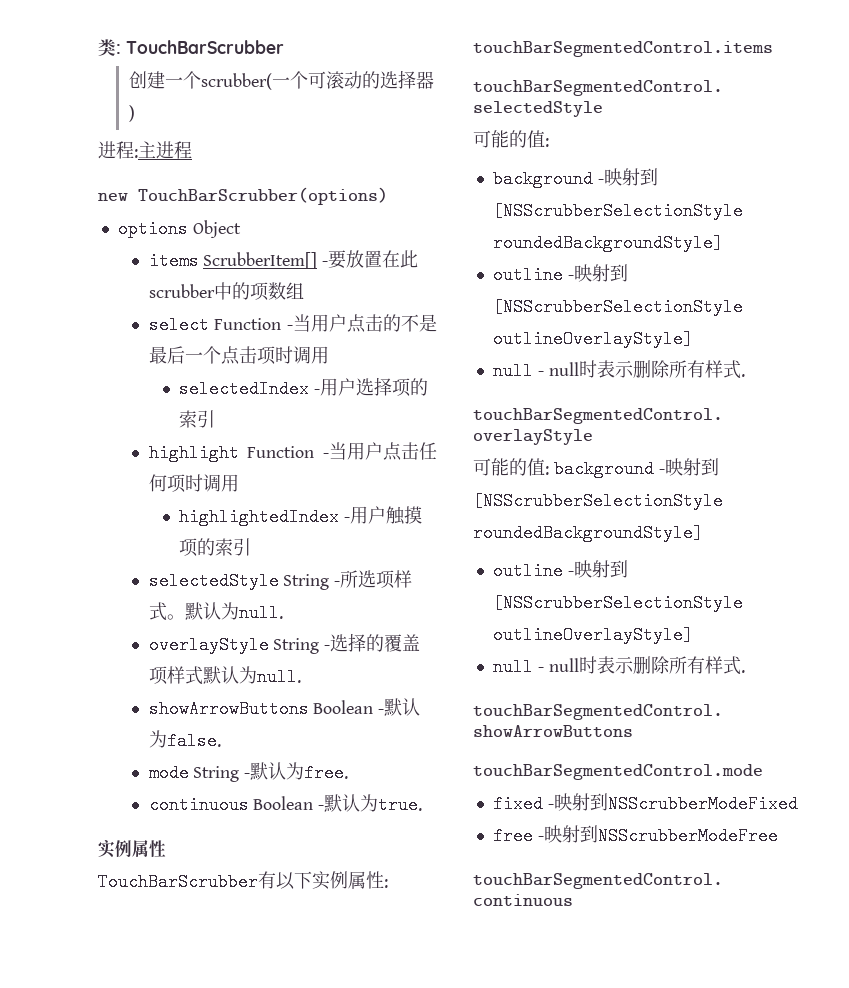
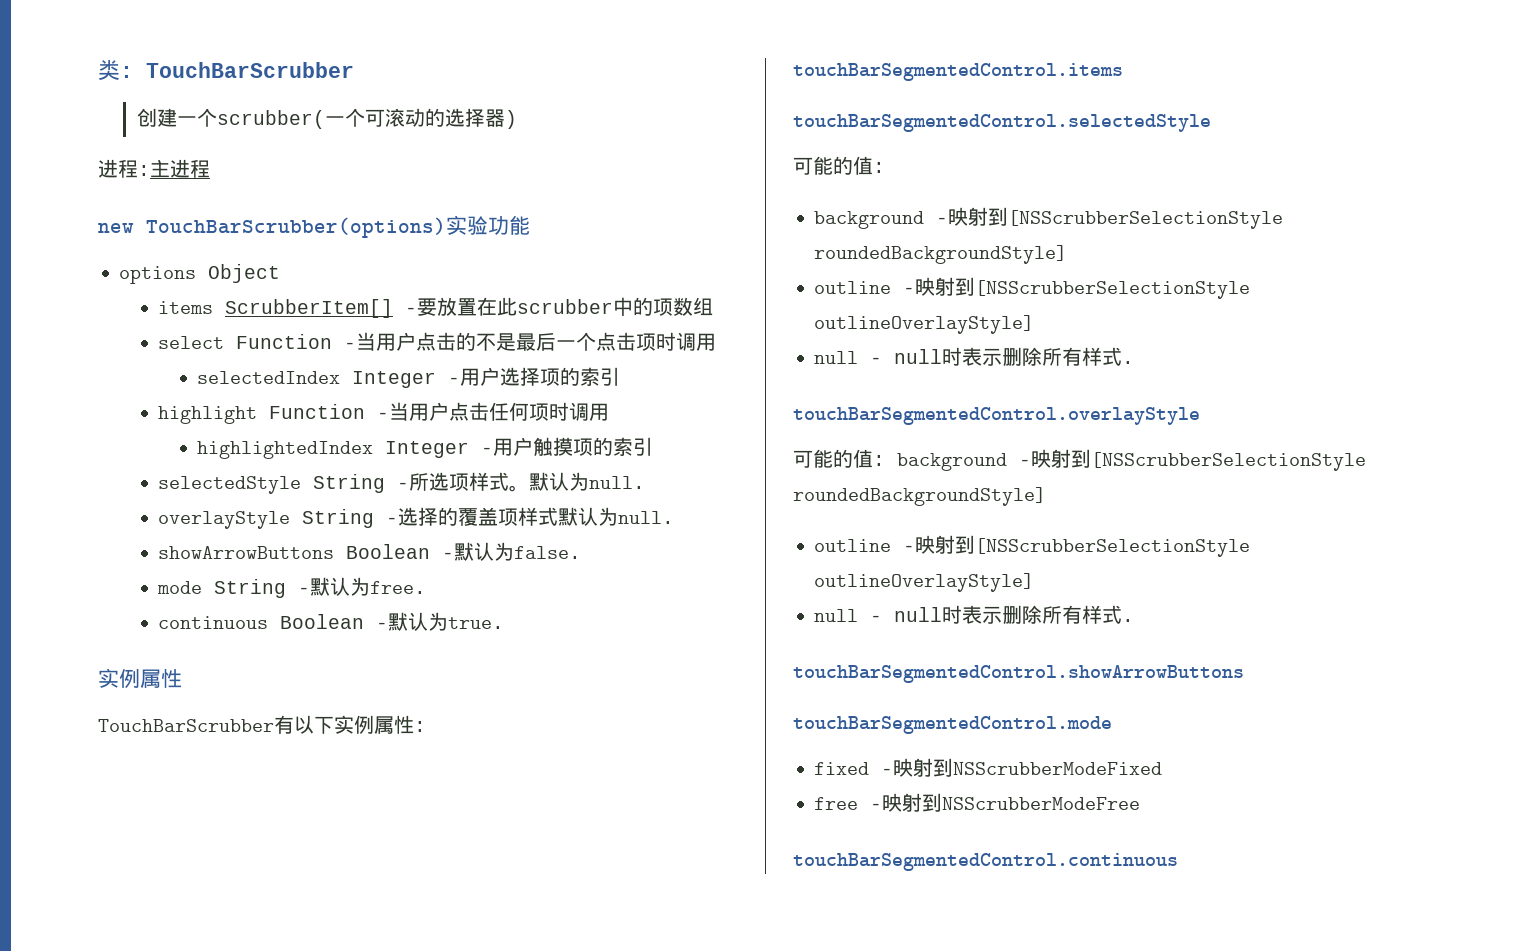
(388, 196) none -> [446,215,530,235] 实验功能
(310, 389) none -> [352,371,437,388] Integer
(340, 517) none -> [385,441,470,458] Integer

